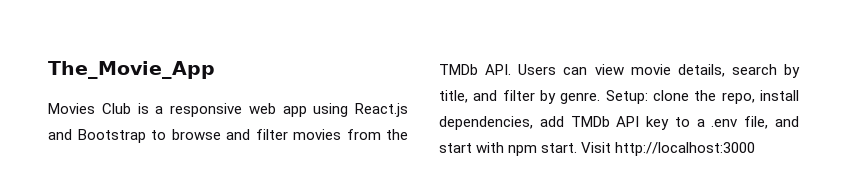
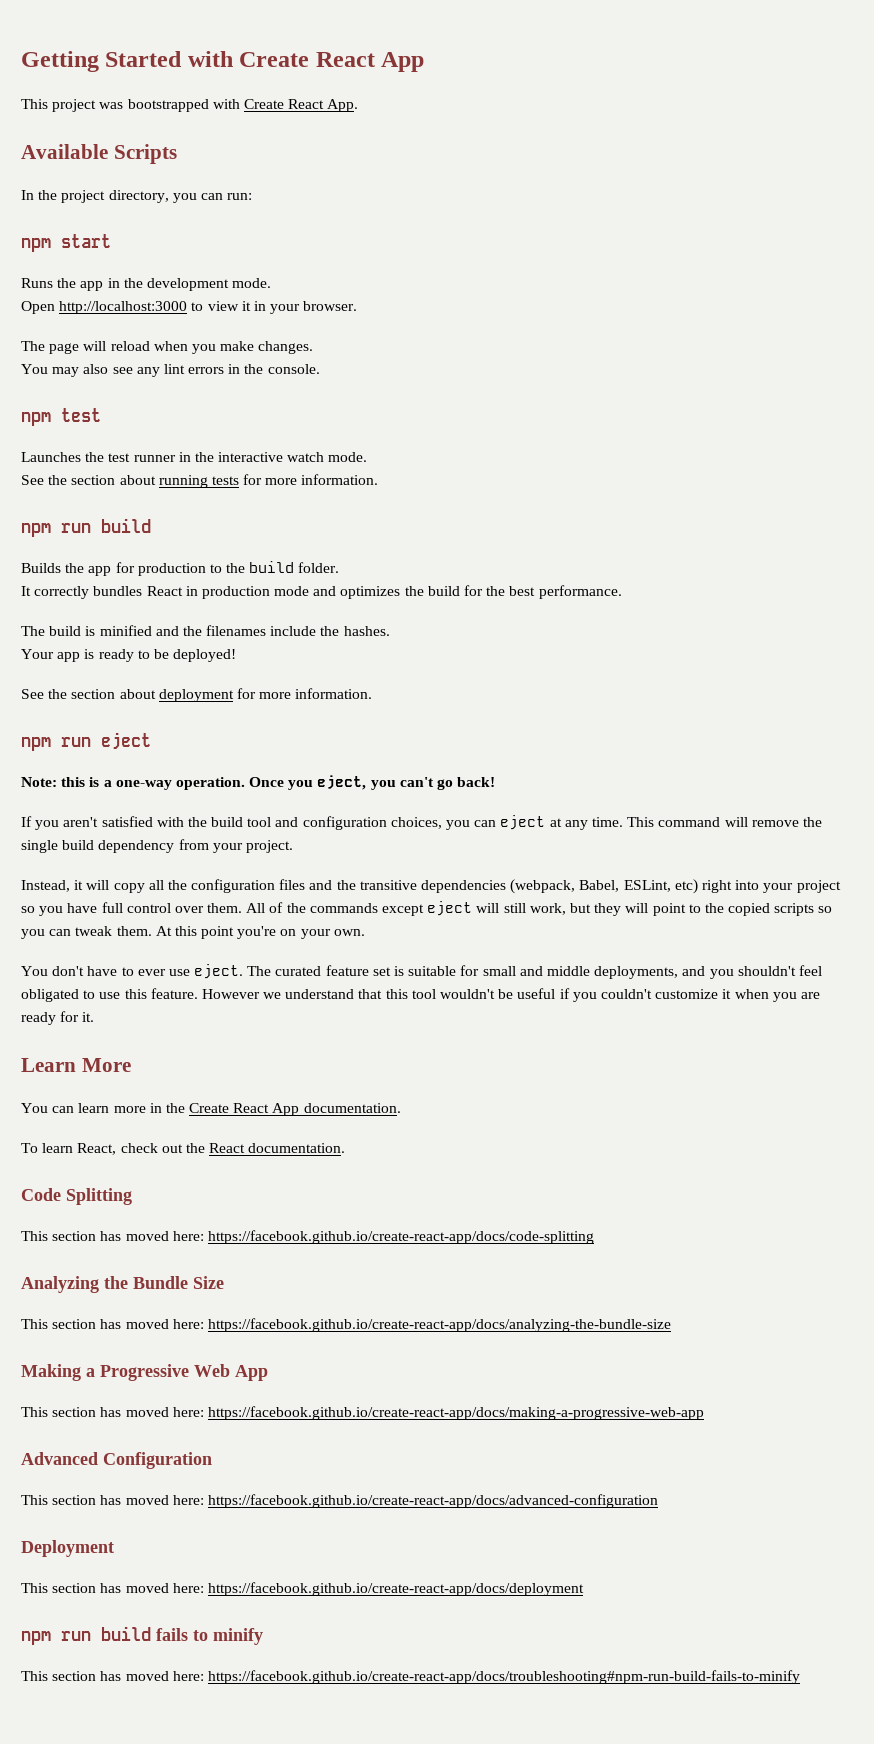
[48,61,215,79] [48,103,408,117] [48,129,408,143] [439,64,800,78] [439,90,799,104] [439,116,799,130] [439,142,756,156] The_Movie_App // Movies Club is a responsive web app using React.js and Bootstrap to browse and filter movies from the TMDb API. Users can view movie details, search by title, and filter by genre. Setup: clone the repo, install dependencies, add TMDb API key to a .env file, and start with npm start. Visit http://localhost:3000 -> [21,51,425,72] [21,99,359,112] [21,144,177,164] [21,190,253,203] [21,234,111,252] [21,278,272,291] [21,301,358,314] [21,341,314,354] [21,364,320,377] [21,408,101,426] [21,452,368,462] [21,474,379,488] [21,518,151,537] [21,561,340,576] [21,585,622,599] [21,625,390,636] [21,649,237,662] [21,688,373,702] [21,732,151,751] [21,775,496,790] [21,815,822,830] [21,839,293,853] [21,879,841,894] [21,901,833,916] [21,926,365,939] [21,964,822,979] [21,988,820,1002] [21,1011,95,1025] [21,1058,131,1072] [21,1103,401,1116] [21,1143,346,1155] [21,1188,132,1205] [21,1230,594,1244] [21,1276,224,1293] [21,1318,671,1332] [21,1364,268,1381] [21,1406,704,1420] [21,1452,212,1469] [21,1494,658,1508] [21,1540,114,1557] [21,1582,584,1596] [21,1626,263,1645] [21,1670,800,1684] Getting Started with Create React App // This project was bootstrapped with Create React App. // Available Scripts // In the project directory, you can run: // npm start // Runs the app in the development mode. // Open http://localhost:3000 to view it in your browser. // The page will reload when you make changes. // You may also see any lint errors in the console. // npm test // Launches the test runner in the interactive watch mode. // See the section about running tests for more information. // npm run build // Builds the app for production to the build folder. // It correctly bundles React in production mode and optimizes the build for the best performance. // The build is minified and the filenames include the hashes. // Your app is ready to be deployed! // See the section about deployment for more information. // npm run eject // Note: this is a one-way operation. Once you eject, you can't go back! // If you aren't satisfied with the build tool and configuration choices, you can eject at any time. This command will remove the single build dependency from your project. // Instead, it will copy all the configuration files and the transitive dependencies (webpack, Babel, ESLint, etc) right into your project so you have full control over them. All of the commands except eject will still work, but they will point to the copied scripts so you can tweak them. At this point you're on your own. // You don't have to ever use eject. The curated feature set is suitable for small and middle deployments, and you shouldn't feel obligated to use this feature. However we understand that this tool wouldn't be useful if you couldn't customize it when you are ready for it. // Learn More // You can learn more in the Create React App documentation. // To learn React, check out the React documentation. // Code Splitting // This section has moved here: https://facebook.github.io/create-react-app/docs/code-splitting // Analyzing the Bundle Size // This section has moved here: https://facebook.github.io/create-react-app/docs/analyzing-the-bundle-size // Making a Progressive Web App // This section has moved here: https://facebook.github.io/create-react-app/docs/making-a-progressive-web-app // Advanced Configuration // This section has moved here: https://facebook.github.io/create-react-app/docs/advanced-configuration // Deployment // This section has moved here: https://facebook.github.io/create-react-app/docs/deployment // npm run build fails to minify // This section has moved here: https://facebook.github.io/create-react-app/docs/troubleshooting#npm-run-build-fails-to-minify

